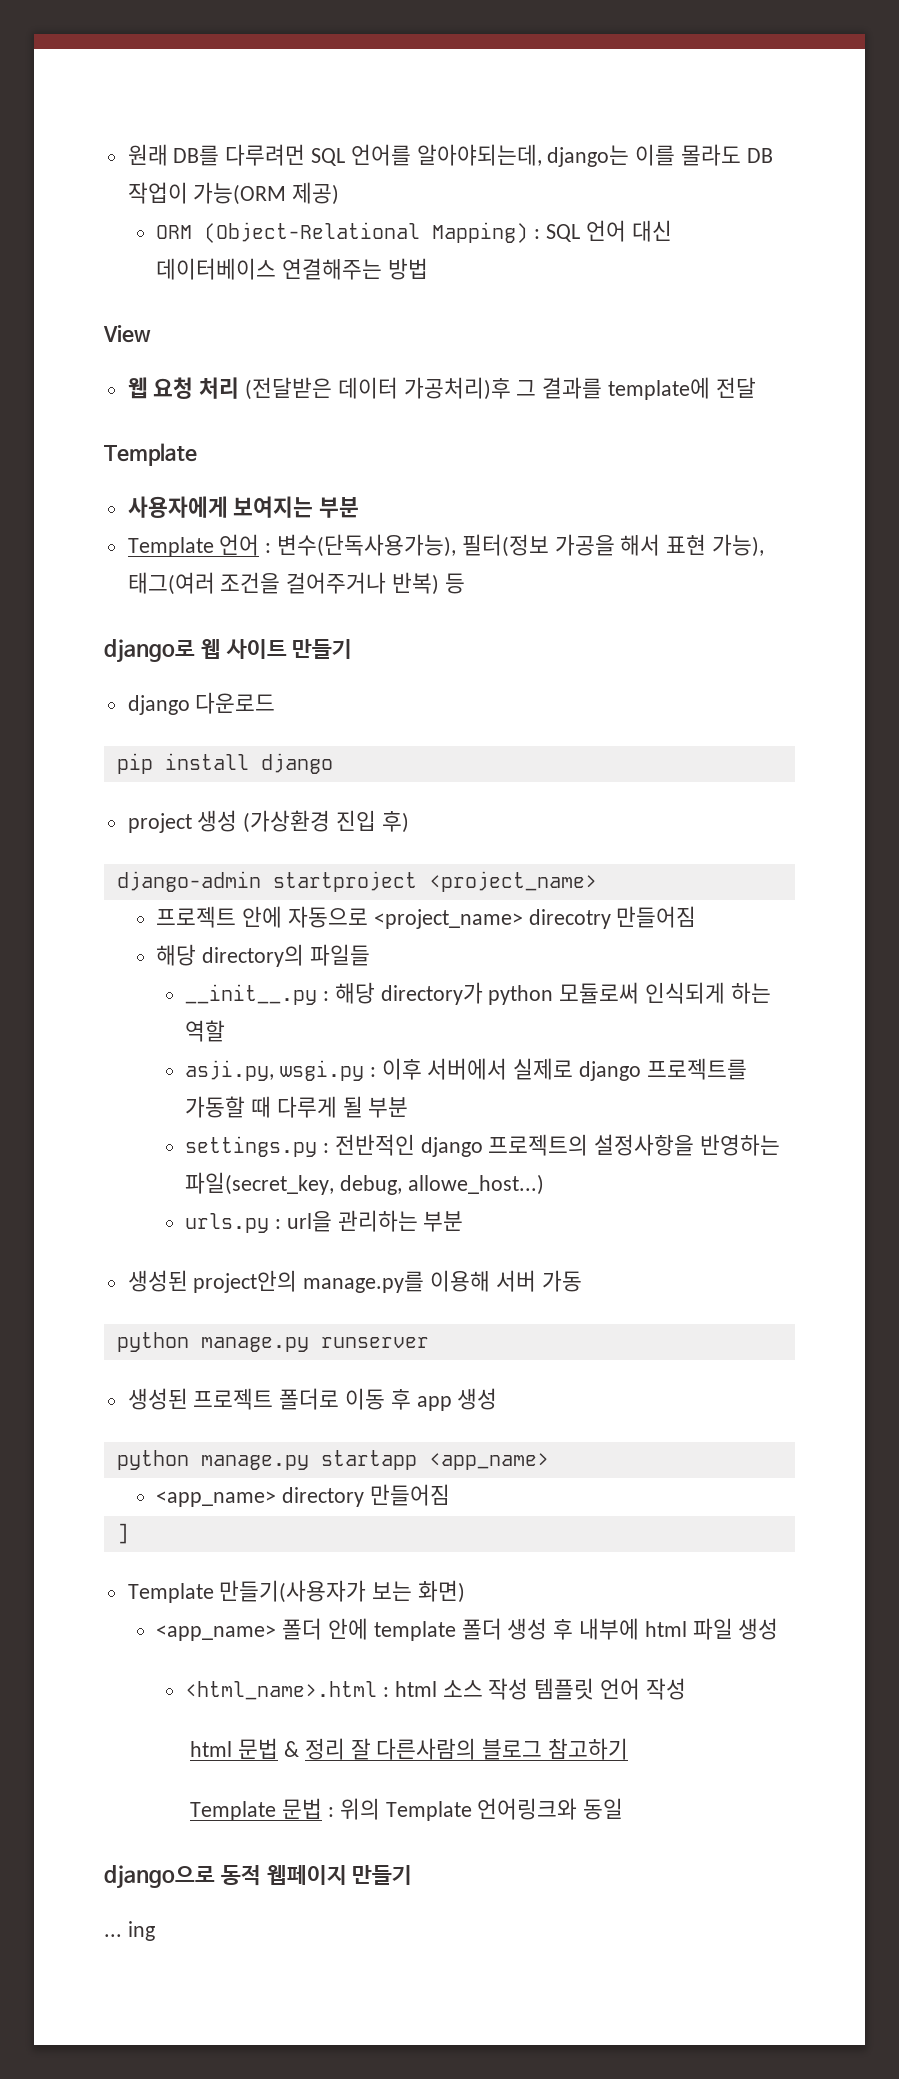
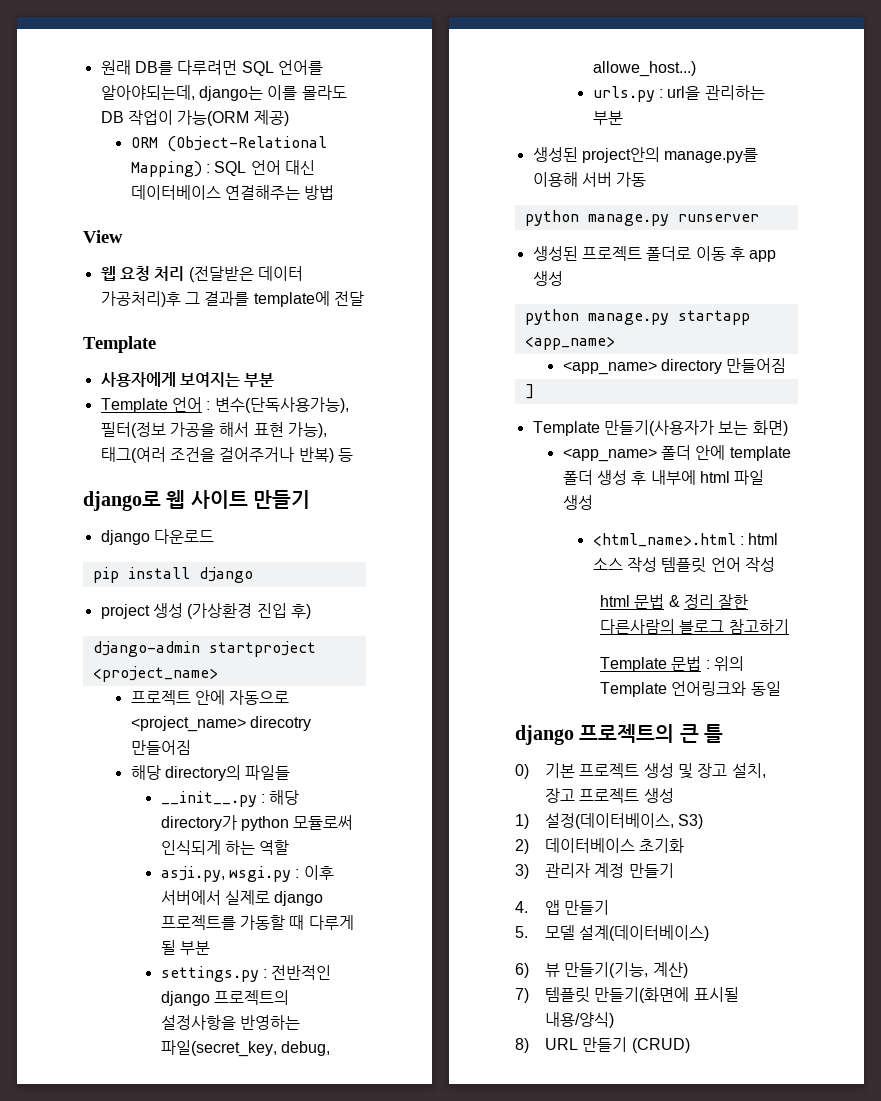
[350,1738,371,1760] 잘 -> [718,594,749,609] 잘한
[104,1865,413,1889] [104,1921,155,1941] django으로 동적 웹페이지 만들기 // ... ing -> [515,724,724,745] [515,763,766,779] [545,788,674,803] [515,813,704,829] [515,838,685,854] [515,863,674,879] [515,900,610,915] [515,925,710,941] [515,962,688,978] [515,987,739,1003] [545,1012,615,1028] [515,1037,690,1053] django 프로젝트의 큰 틀 // 0) 기본 프로젝트 생성 및 장고 설치, 장고 프로젝트 생성 // 1) 설정(데이터베이스, S3) // 2) 데이터베이스 초기화 // 3) 관리자 계정 만들기 // 4. 앱 만들기 // 5. 모델 설계(데이터베이스) // 6) 뷰 만들기(기능, 계산) // 7) 템플릿 만들기(화면에 표시될 내용/양식) // 8) URL 만들기 (CRUD)

